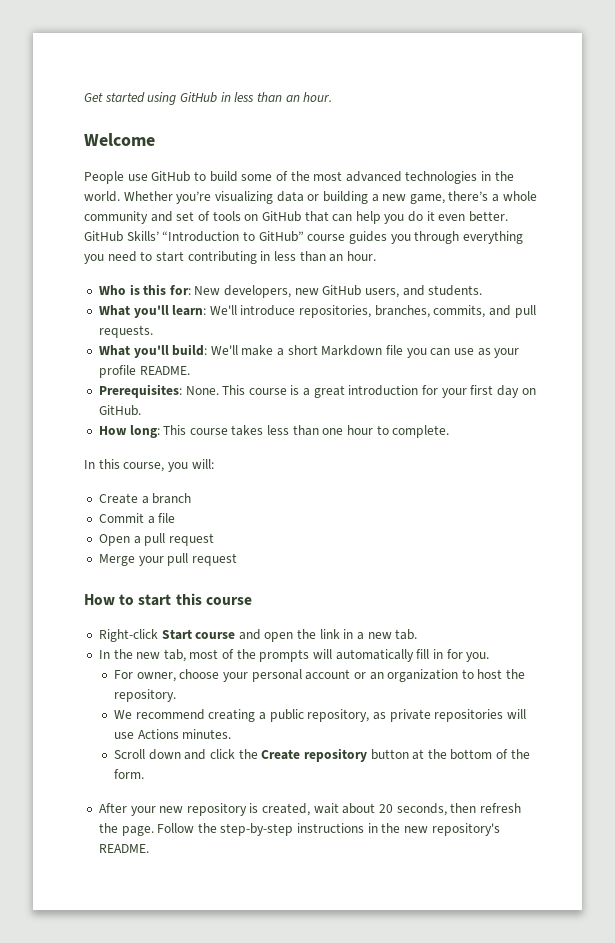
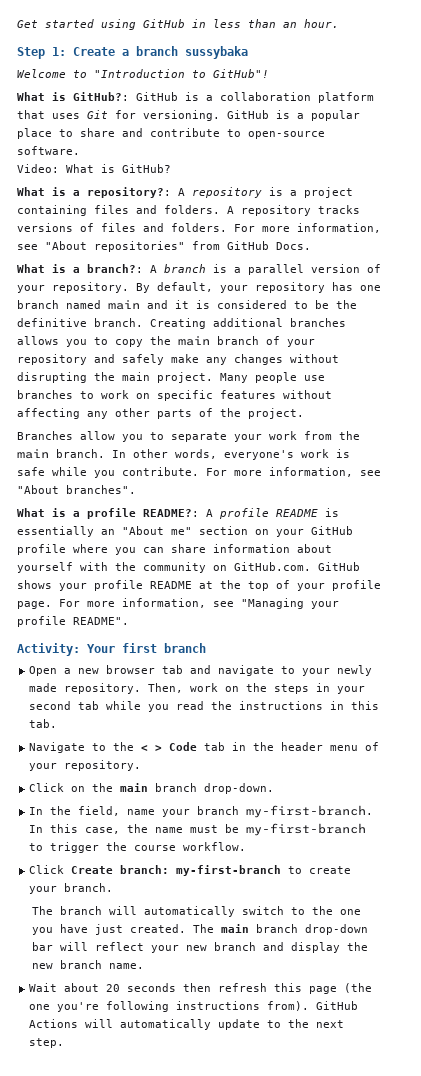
[84,133,155,146] [84,171,514,184] [84,191,537,204] [84,211,509,224] [84,231,523,244] [84,251,376,264] [98,284,483,298] [98,305,536,318] [98,325,153,338] [98,344,520,358] [98,365,190,378] [98,384,536,398] [98,405,141,416] [98,425,450,438] [84,459,214,472] [98,493,192,504] [98,513,176,524] [98,533,214,546] [98,553,237,566] [84,593,252,606] [98,629,418,642] [98,649,490,662] [113,669,526,682] [113,689,176,702] [113,709,526,722] [113,729,232,739] [113,748,530,762] [113,769,144,779] [98,803,339,816] Welcome // People use GitHub to build some of the most advanced technologies in the world. Whether you’re visualizing data or building a new game, there’s a whole community and set of tools on GitHub that can help you do it even better. GitHub Skills’ “Introduction to GitHub” course guides you through everything you need to start contributing in less than an hour. // Who is this for: New developers, new GitHub users, and students. // What you'll learn: We'll introduce repositories, branches, commits, and pull requests. // What you'll build: We'll make a short Markdown file you can use as your profile README. // Prerequisites: None. This course is a great introduction for your first day on GitHub. // How long: This course takes less than one hour to complete. // In this course, you will: // Create a branch // Commit a file // Open a pull request // Merge your pull request // How to start this course // Right-click Start course and open the link in a new tab. // In the new tab, most of the prompts will automatically fill in for you. // For owner, choose your personal account or an organization to host the repository. // We recommend creating a public repository, as private repositories will use Actions minutes. // Scroll down and click the Create repository button at the bottom of the form. // After your new repository is created, wait -> [17,46,248,59] [17,69,269,78] [17,92,374,103] [17,110,360,121] [17,128,325,139] [17,146,80,155] [17,164,171,173] [17,187,353,198] [17,205,360,216] [17,223,381,233] [17,241,311,252] [17,264,381,275] [17,282,381,293] [17,300,357,310] [17,318,346,329] [17,336,315,347] [17,354,339,365] [17,372,325,383] [17,390,332,401] [17,408,304,419] [17,431,360,442] [17,449,350,460] [17,467,381,478] [17,485,136,494] [17,508,339,519] [17,526,353,537] [17,544,332,555] [17,562,360,573] [17,580,381,591] [17,598,339,609] [17,616,129,627] [17,643,206,656] [29,665,373,676] [29,683,366,694] [29,701,380,712] [29,719,58,728] [29,742,380,753] [29,760,142,771] [29,783,275,794] [29,805,374,818] [29,823,367,836] [29,842,247,853] [29,865,352,876] [29,883,114,894] [32,906,362,917] [32,924,369,935] [32,942,369,953] [32,960,145,969] [29,983,58,992] Step 1: Create a branch sussybaka // Welcome to "Introduction to GitHub"! // What is GitHub?: GitHub is a collaboration platform that uses Git for versioning. GitHub is a popular place to share and contribute to open-source software. // Video: What is GitHub? // What is a repository?: A repository is a project containing files and folders. A repository tracks versions of files and folders. For more information, see "About repositories" from GitHub Docs. // What is a branch?: A branch is a parallel version of your repository. By default, your repository has one branch named main and it is considered to be the definitive branch. Creating additional branches allows you to copy the main branch of your repository and safely make any changes without disrupting the main project. Many people use branches to work on specific features without affecting any other parts of the project. // Branches allow you to separate your work from the main branch. In other words, everyone's work is safe while you contribute. For more information, see "About branches". // What is a profile README?: A profile README is essentially an "About me" section on your GitHub profile where you can share information about yourself with the community on GitHub.com. GitHub shows your profile README at the top of your profile page. For more information, see "Managing your profile README". // Activity: Your first branch // Open a new browser tab and navigate to your newly made repository. Then, work on the steps in your second tab while you read the instructions in this tab. // Navigate to the < > Code tab in the header menu of your repository. // Click on the main branch drop-down. // In the field, name your branch my-first-branch. In this case, the name must be my-first-branch to trigger the course workflow. // Click Create branch: my-first-branch to create your branch. // The branch will automatically switch to the one you have just created. The main branch drop-down bar will reflect your new branch and display the new branch name. // Wait
[396,803,447,816] seconds, -> [127,983,177,992] seconds
[98,823,500,836] [98,844,149,853] the page. Follow the step-by-step instructions in the new repository's README. -> [274,983,373,994] [29,1001,359,1012] [29,1019,345,1030] [29,1038,65,1048] this page (the one you're following instructions from). GitHub Actions will automatically update to the next step.

